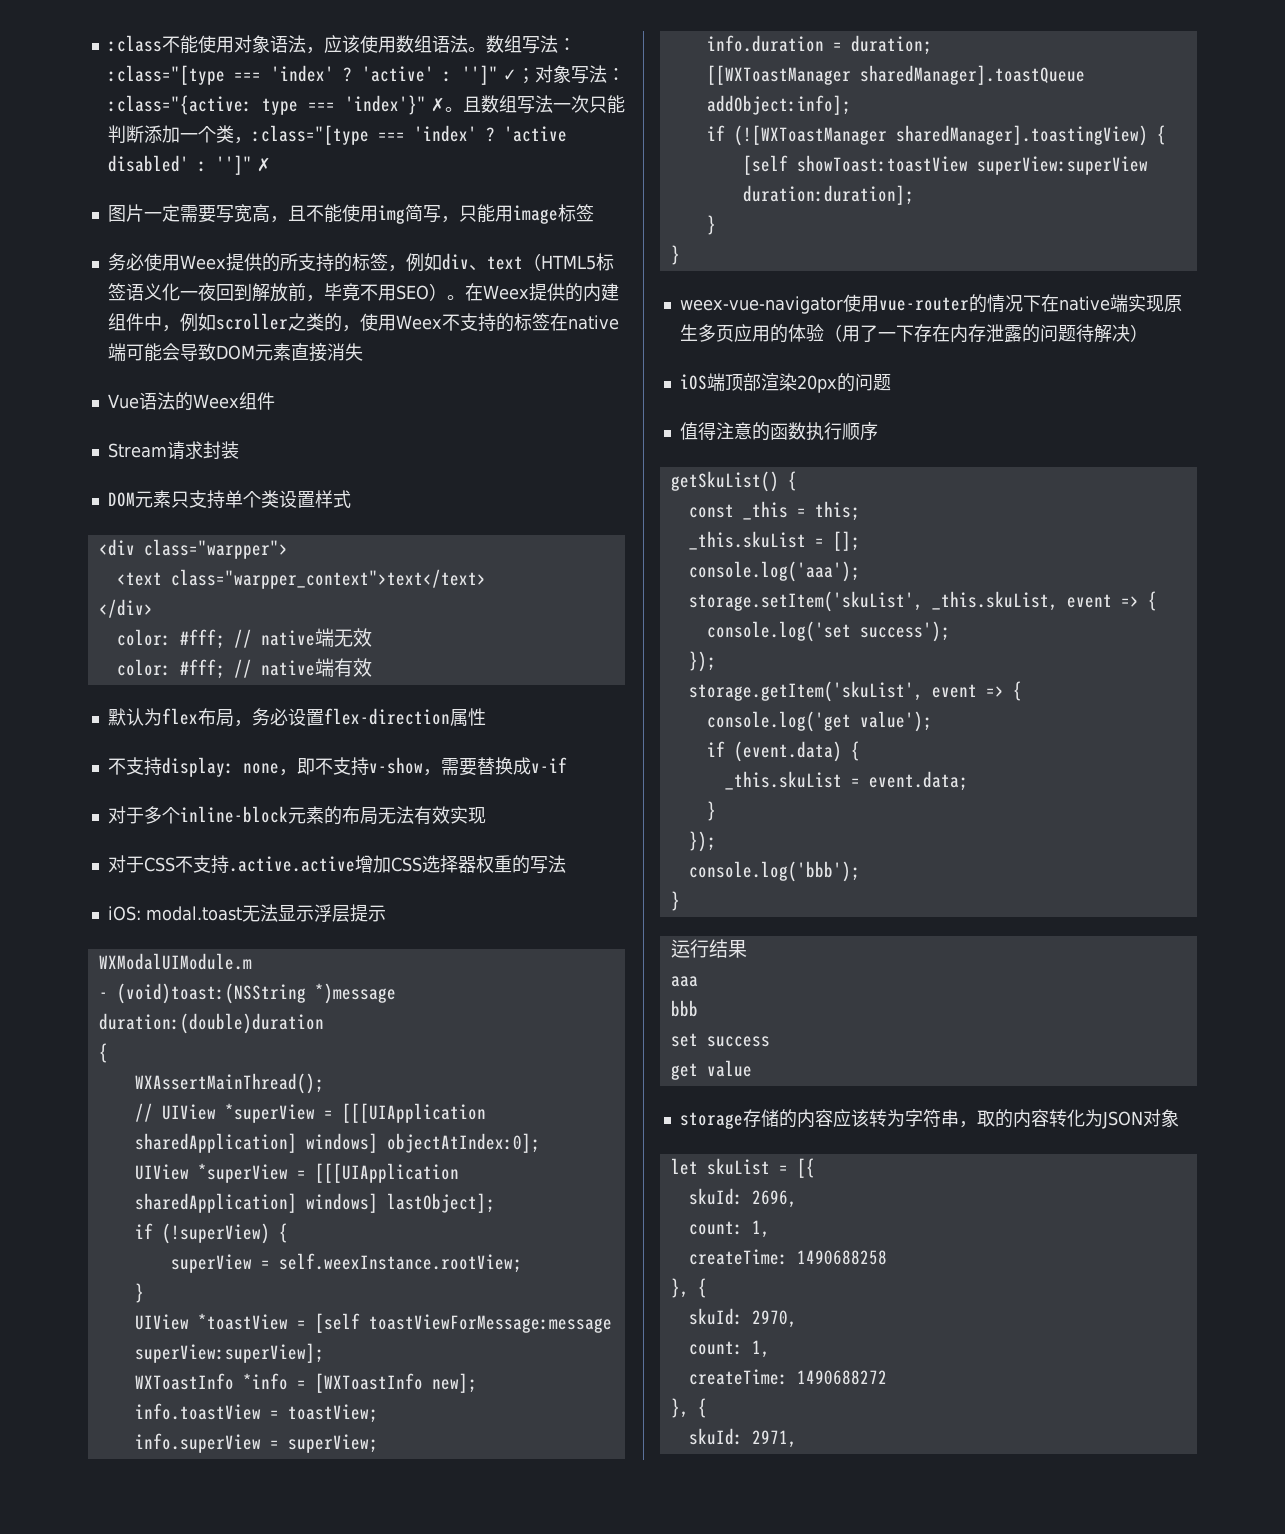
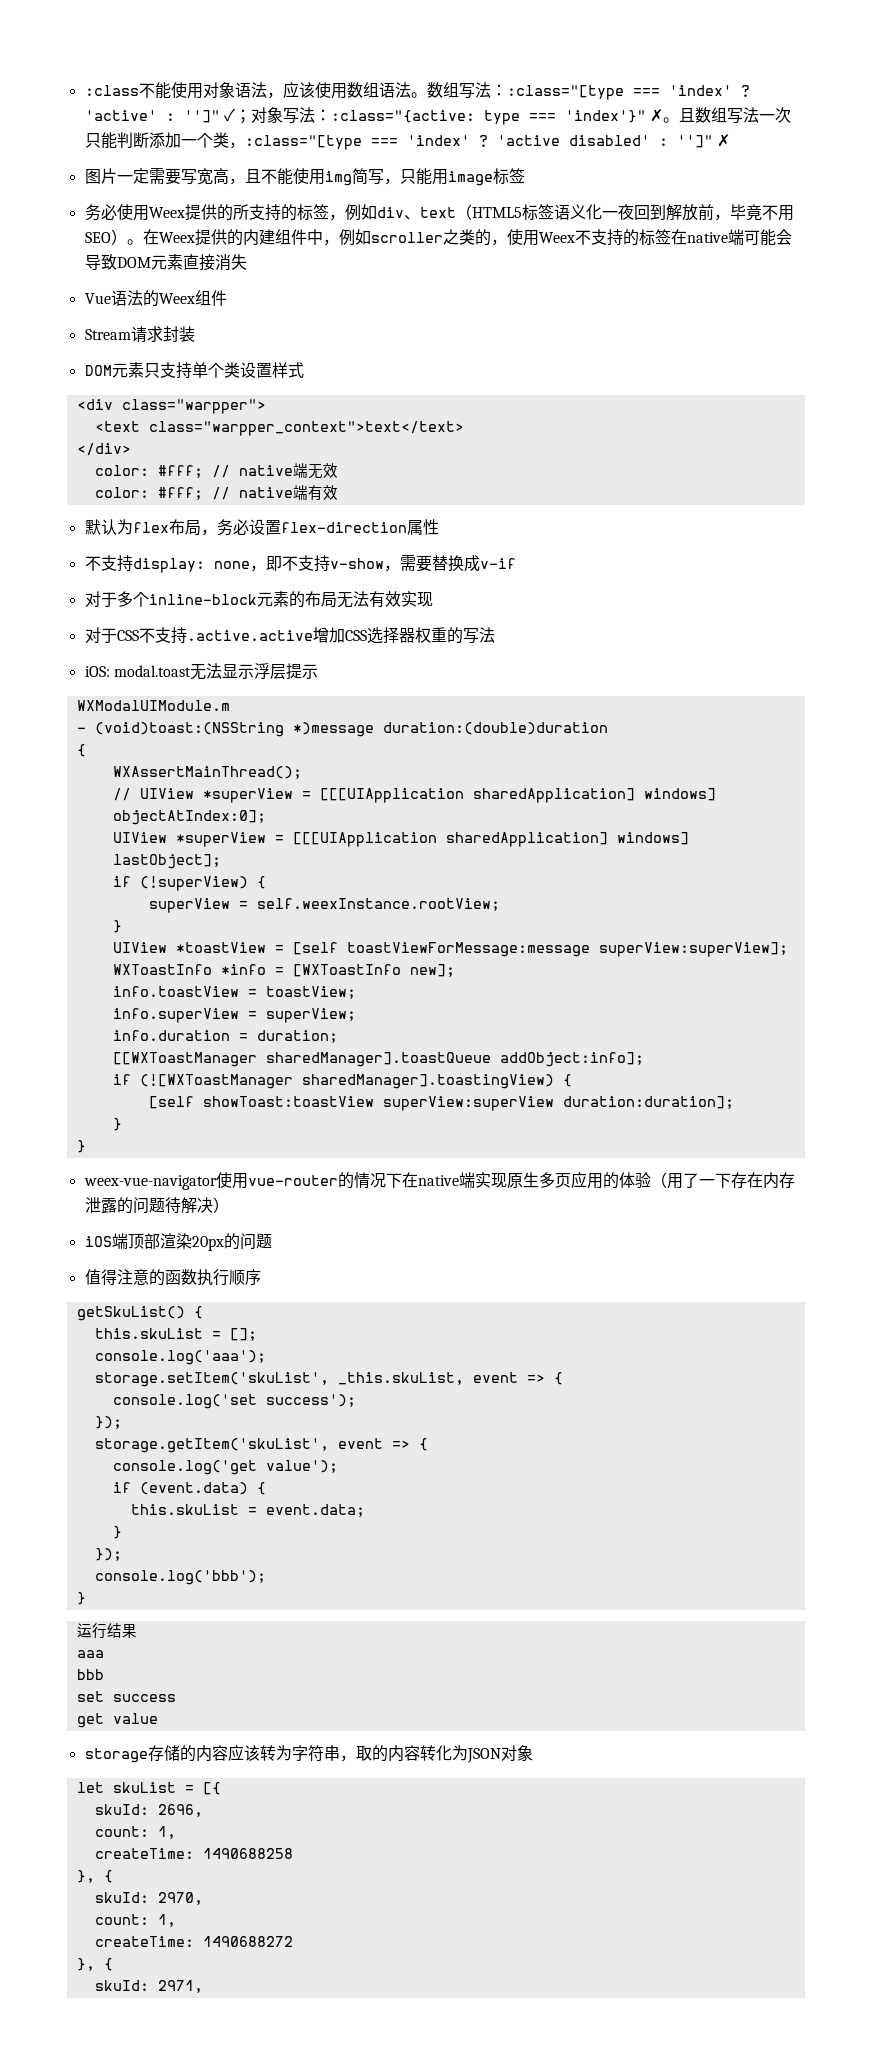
[688,501,860,521] [688,531,806,550] const _this = this; // _this.skuList -> [94,1328,203,1339] this.skuList
[724,771,842,790] _this.skuList -> [130,1504,239,1515] this.skuList

